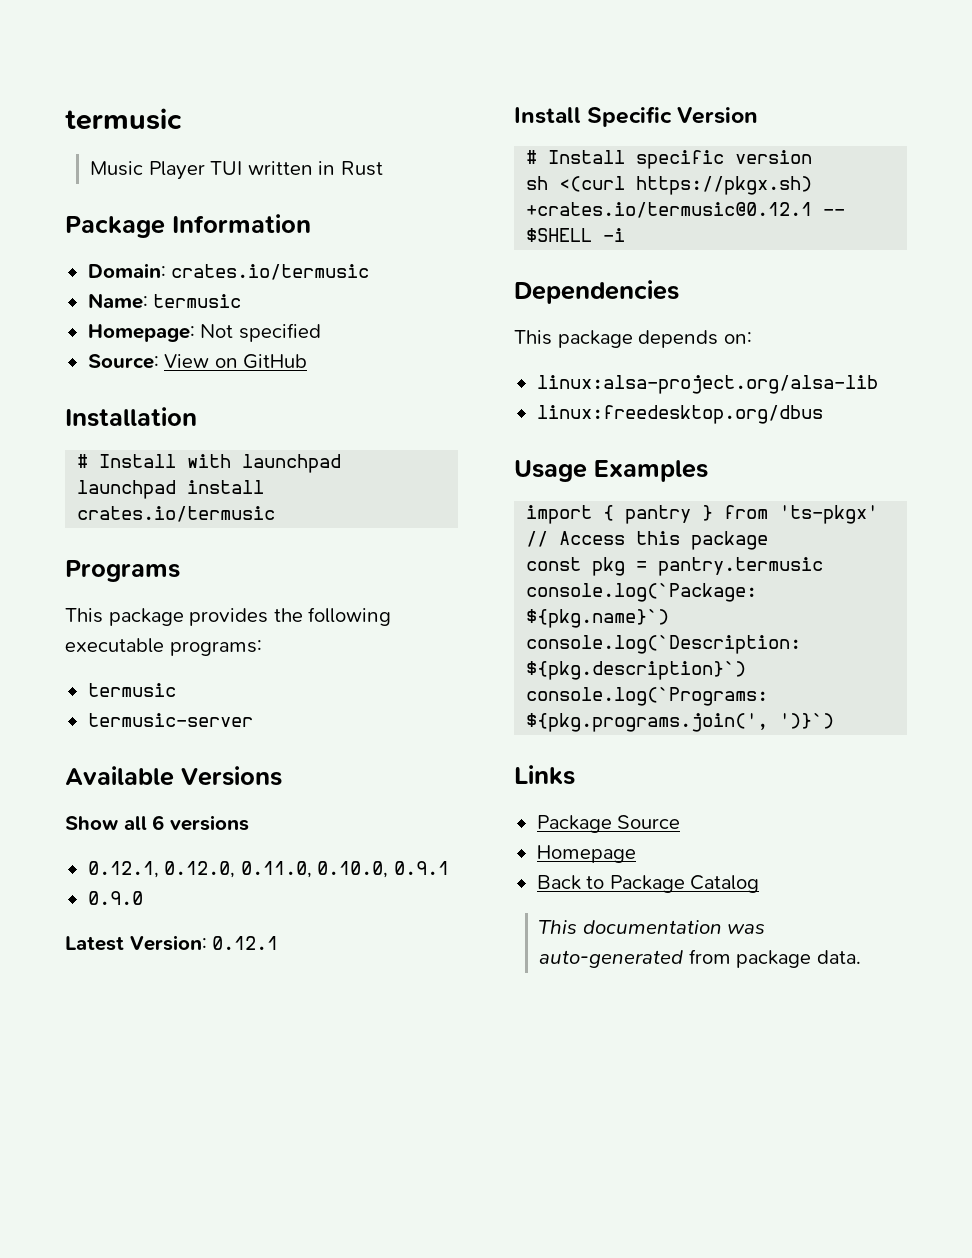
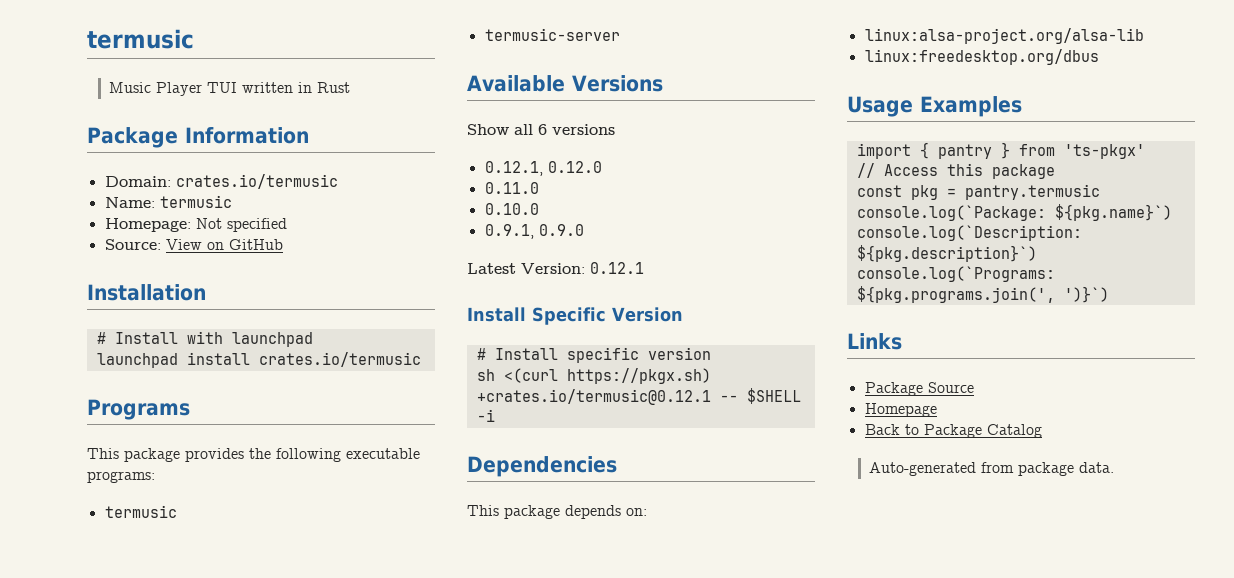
[164,861,449,878] 0.12.0, 0.11.0, 0.10.0, 0.9.1 // -> [547,161,602,173] [484,182,539,194] [484,203,539,215] [484,224,534,239] 0.12.0 // 0.11.0 // 0.10.0 // 0.9.1,
[539,920,766,934] [539,950,684,968] This documentation was auto-generated -> [869,462,977,476] Auto-generated

